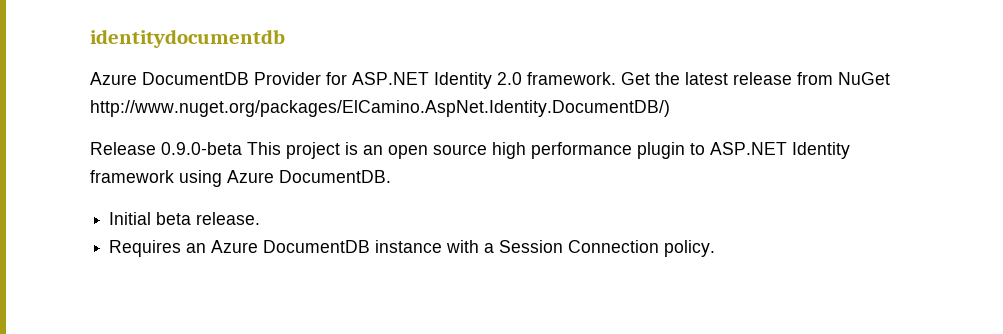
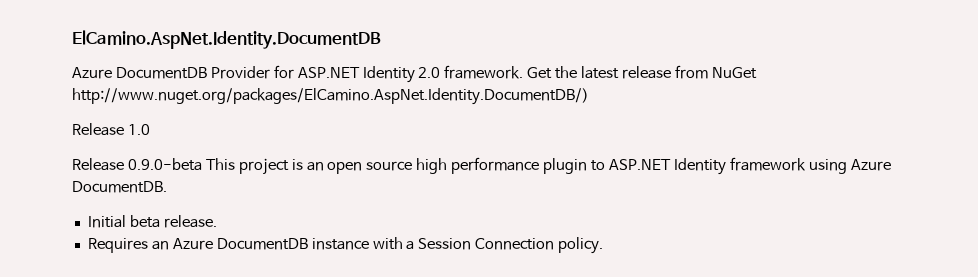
[90,29,285,48] identitydocumentdb -> [72,30,381,49] ElCamino.AspNet.Identity.DocumentDB
(670, 108) none -> [72,123,150,136] // Release 1.0

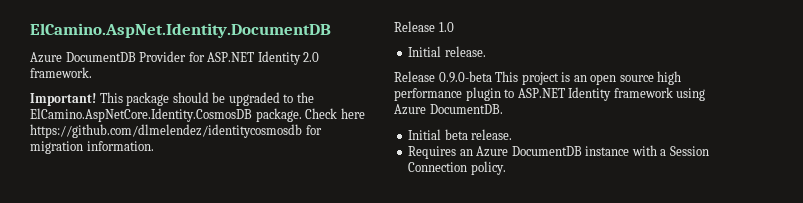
[527,65,757,79] [72,88,589,105] Get the latest release from NuGet http://www.nuget.org/packages/ElCamino.AspNet.Identity.DocumentDB/) -> [30,92,314,106] [30,108,365,122] [30,124,322,138] [30,141,154,154] // Important! This package should be upgraded to the ElCamino.AspNetCore.Identity.CosmosDB package. Check here https://github.com/dlmelendez/identitycosmosdb for migration information.
(150, 129) none -> [408,46,486,57] // Initial release.

